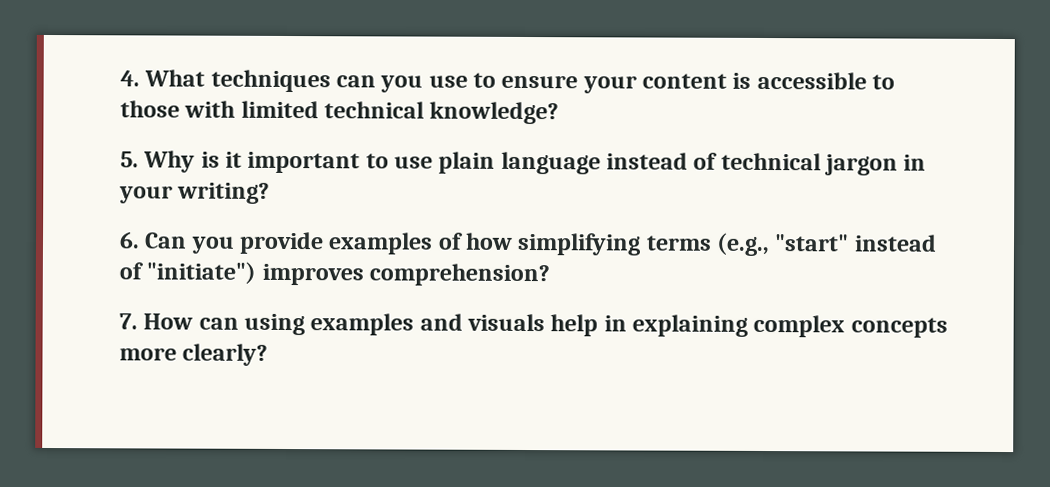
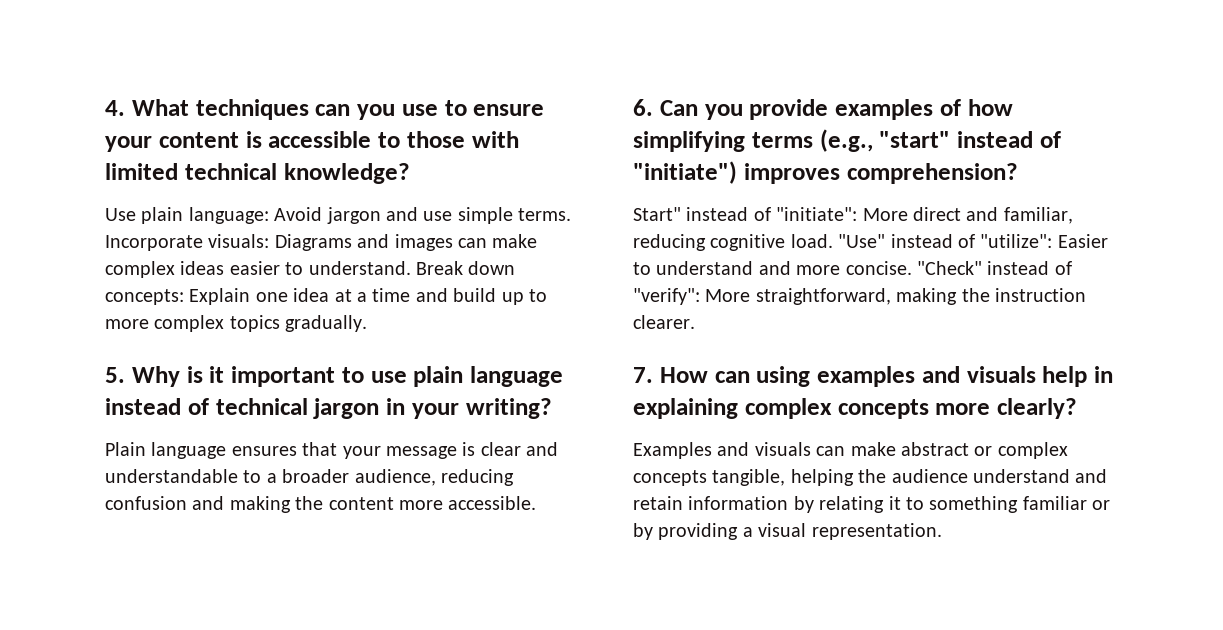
(560, 113) none -> [105,207,572,224] [105,234,538,251] [105,261,516,278] [105,288,547,305] [105,315,368,332] // Use plain language: Avoid jargon and use simple terms. Incorporate visuals: Diagrams and images can make complex ideas easier to understand. Break down concepts: Explain one idea at a time and build up to more complex topics gradually.
(271, 193) none -> [105,442,559,459] [105,469,514,486] [105,496,537,513] // Plain language ensures that your message is clear and understandable to a broader audience, reducing confusion and making the content more accessible.
(551, 275) none -> [633,207,1073,224] [633,234,1108,251] [633,261,1072,275] [633,288,1086,305] [633,315,695,329] // Start" instead of "initiate": More direct and familiar, reducing cognitive load. "Use" instead of "utilize": Easier to understand and more concise. "Check" instead of "verify": More straightforward, making the instruction clearer.
(269, 354) none -> [633,442,1068,459] [633,469,1108,486] [633,496,1111,513] [633,523,942,540] // Examples and visuals can make abstract or complex concepts tangible, helping the audience understand and retain information by relating it to something familiar or by providing a visual representation.

